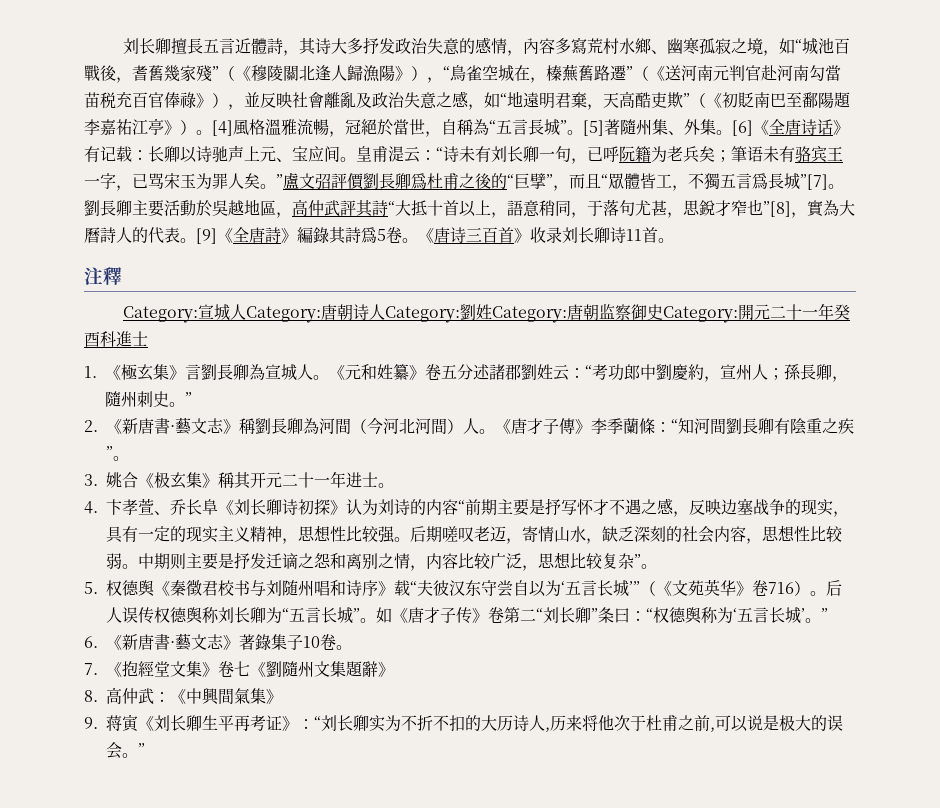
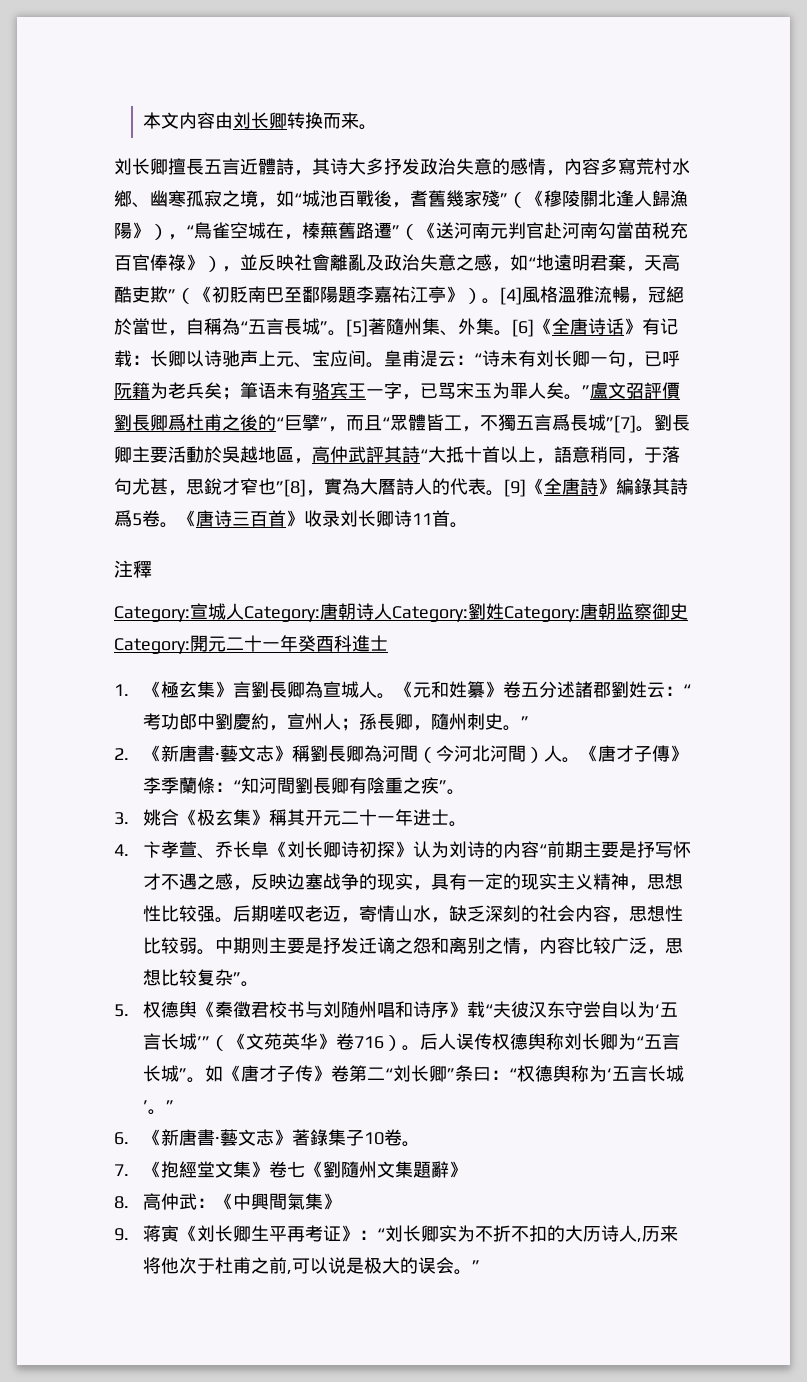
(123, 46) none -> [143,112,378,130] 本文内容由刘长卿转换而来。 //

